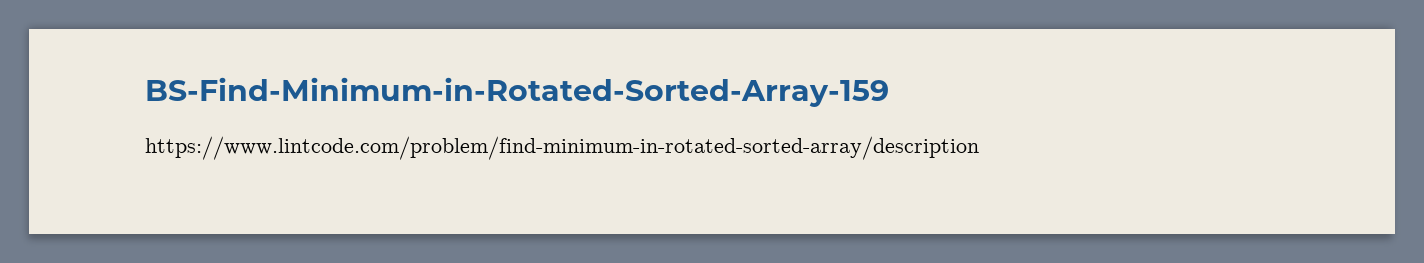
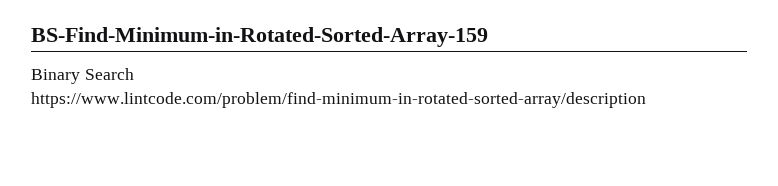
(889, 92) none -> [31,68,134,84] Binary Search

